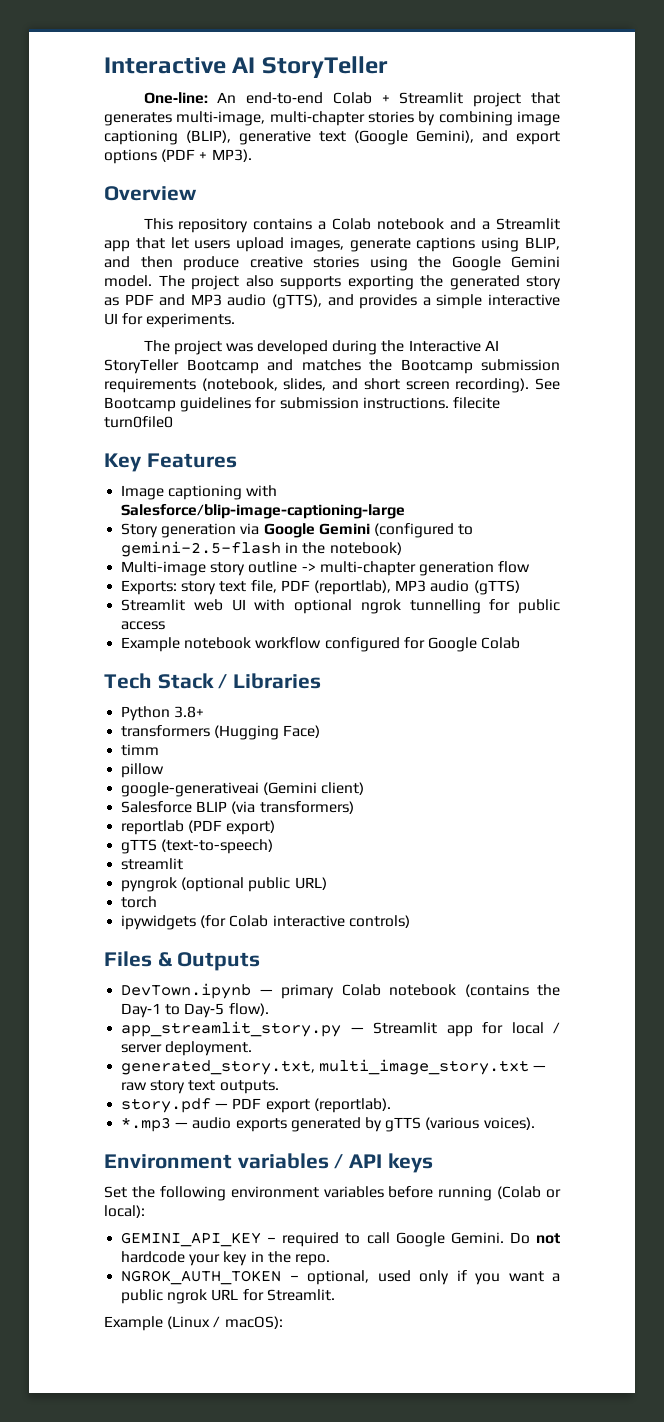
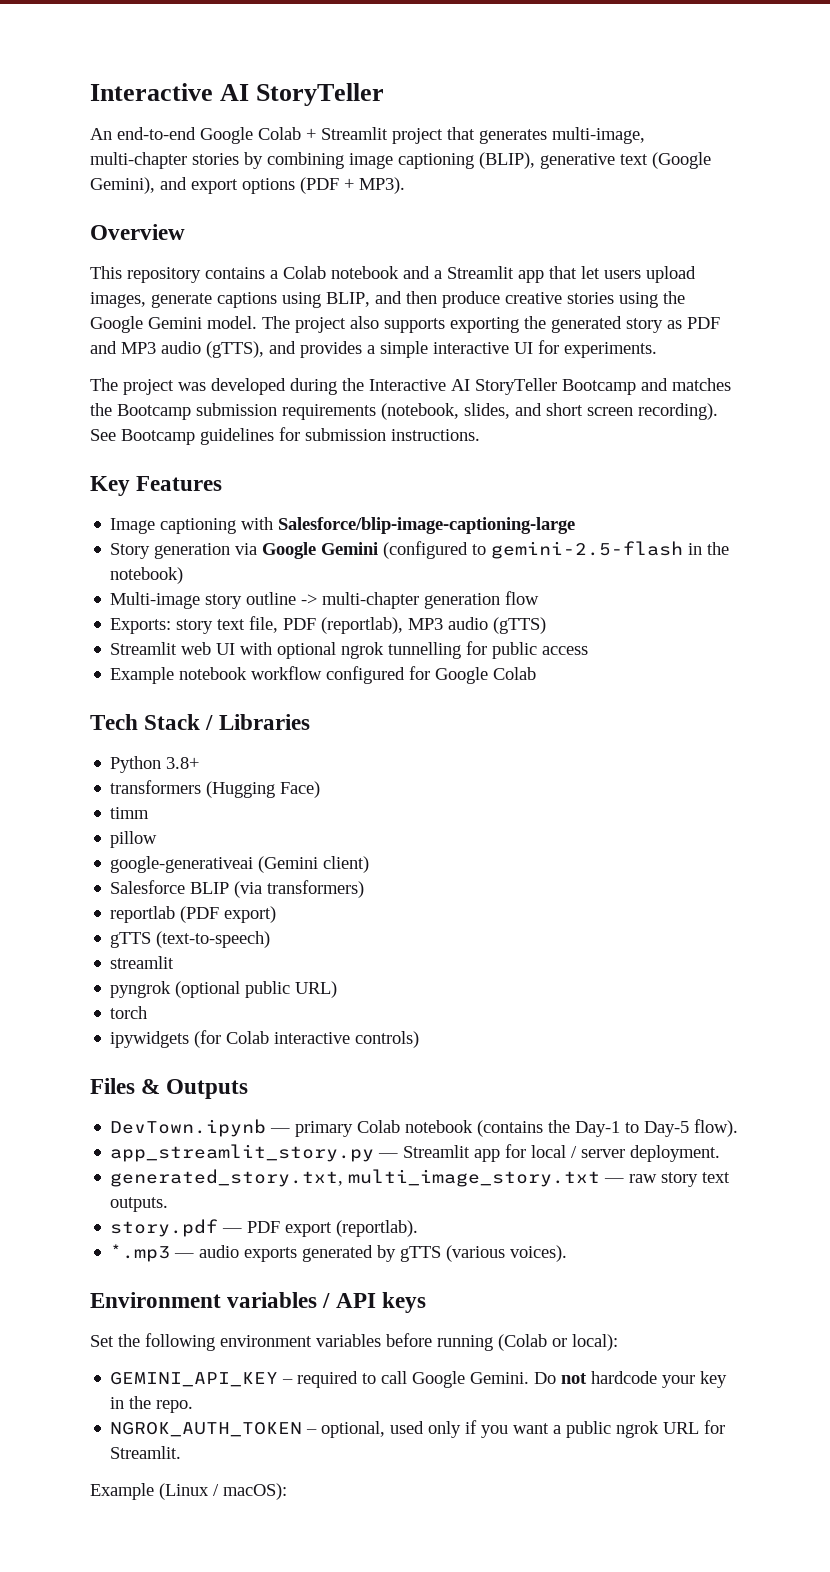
[143,92,208,104] One‑line: -> (385, 94) none
(324, 98) none -> [200,127,253,144] Google
[452,397,500,409] [104,416,173,428] filecite turn0file0 -> (480, 435) none

